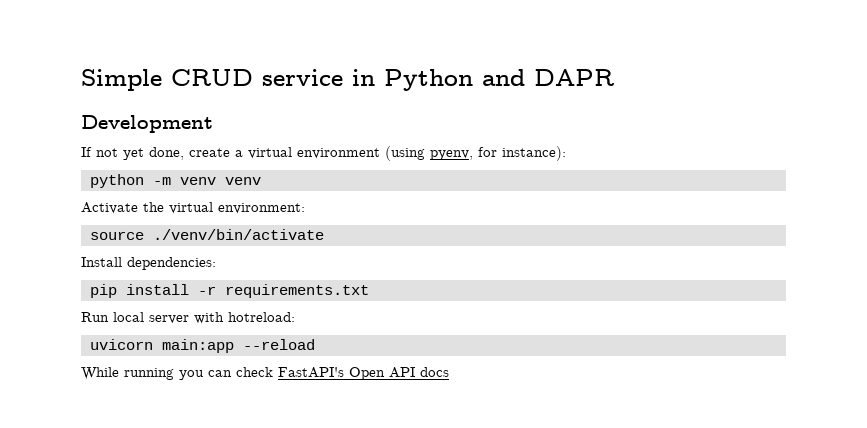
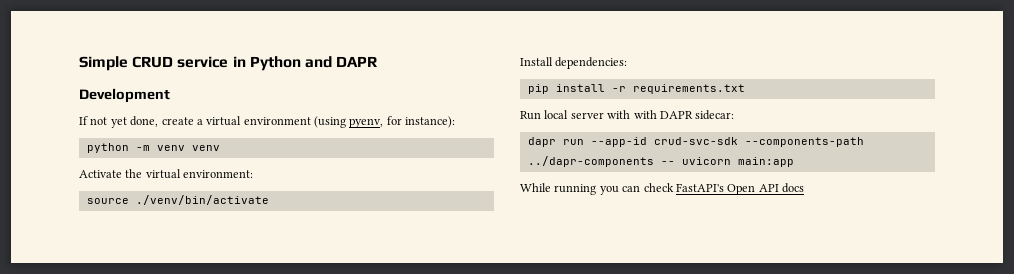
[228,312,295,322] hotreload: // -> [633,110,735,120] [527,137,864,147] [527,156,675,167] with DAPR sidecar: // dapr run --app-id crud-svc-sdk --components-path ../dapr-components --
[243,339,315,350] --reload -> (794, 162) none

